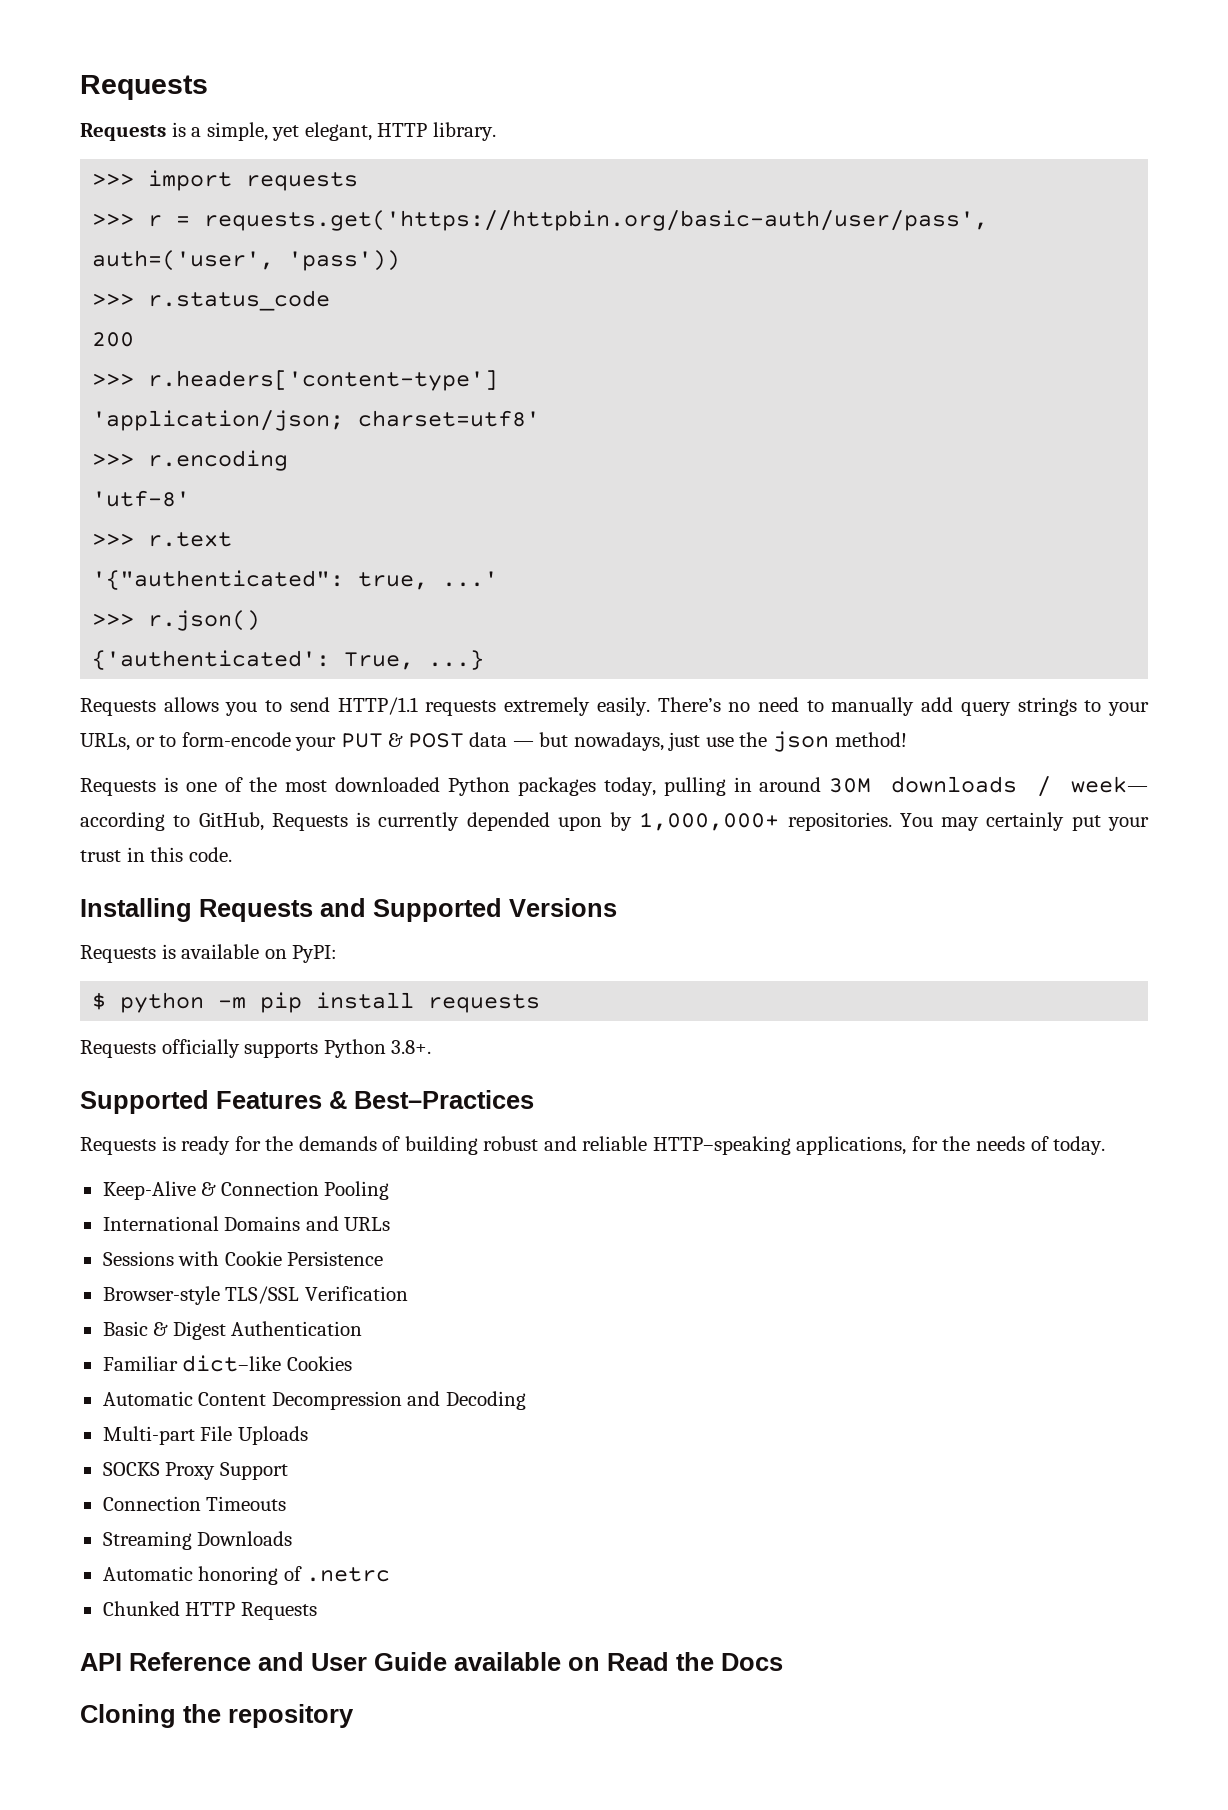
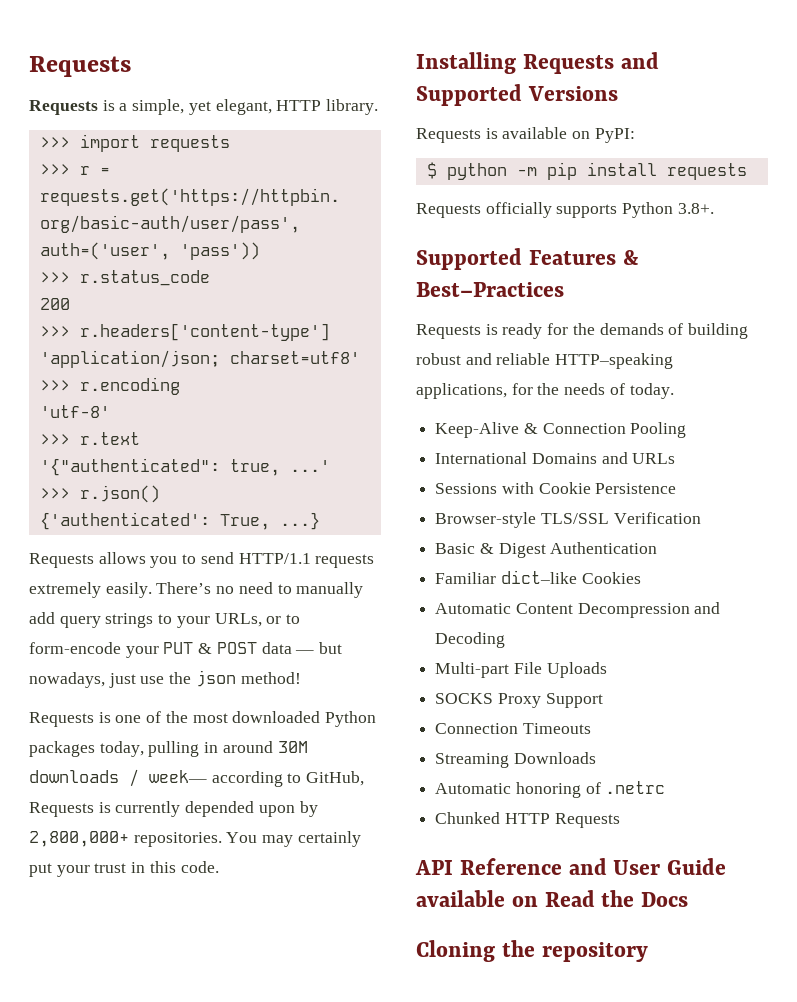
[639,812,780,831] 1,000,000+ -> [29,831,129,847] 2,800,000+

